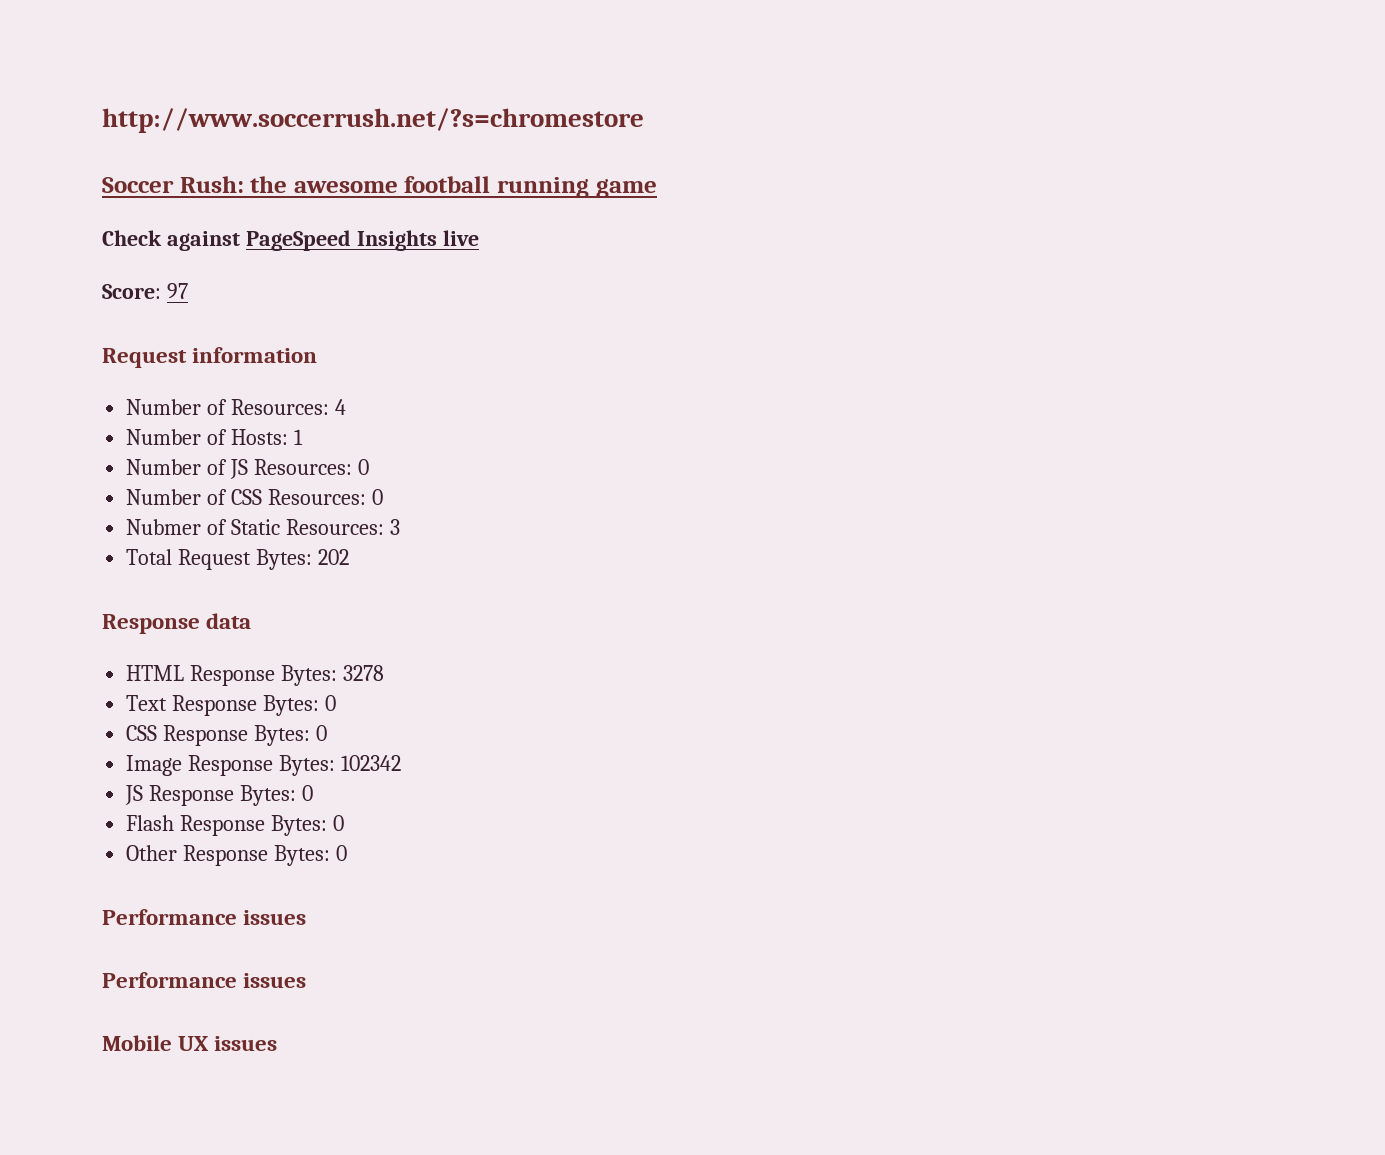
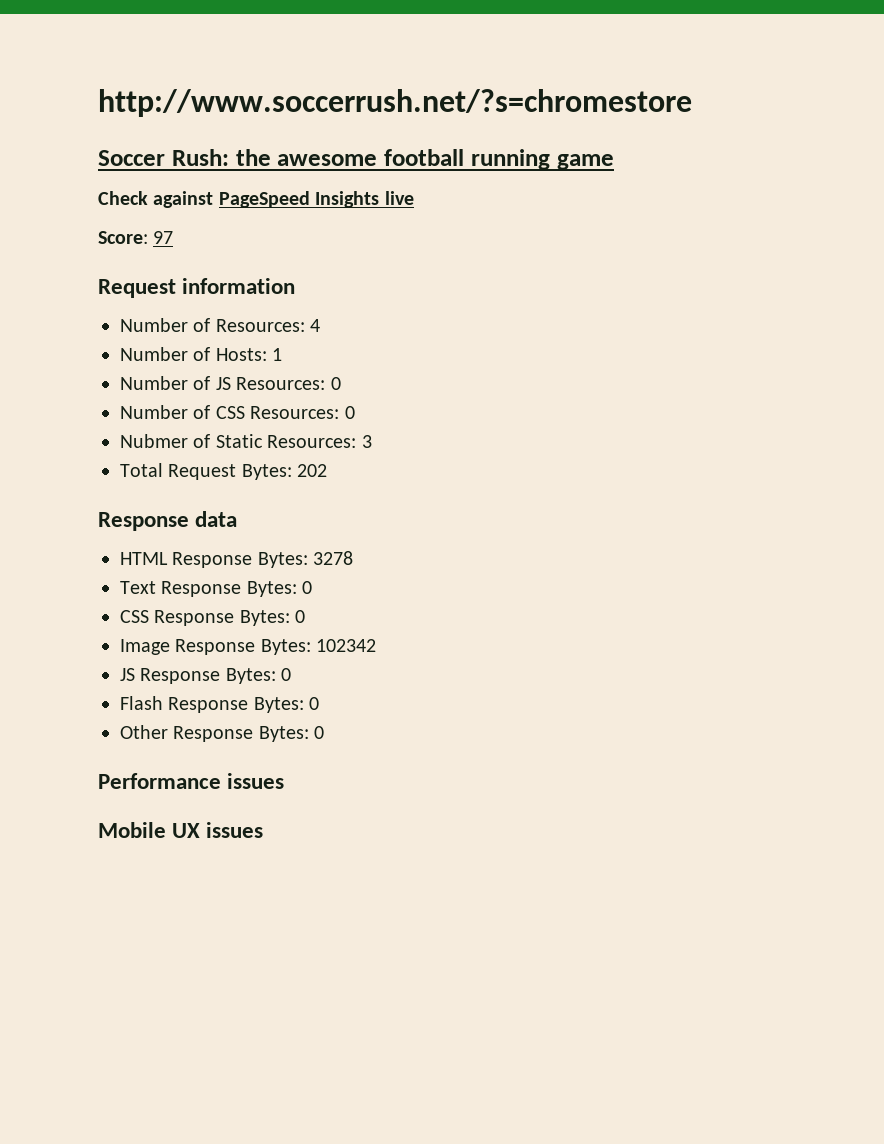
[102,972,307,988] // Performance issues -> (285, 781) none

